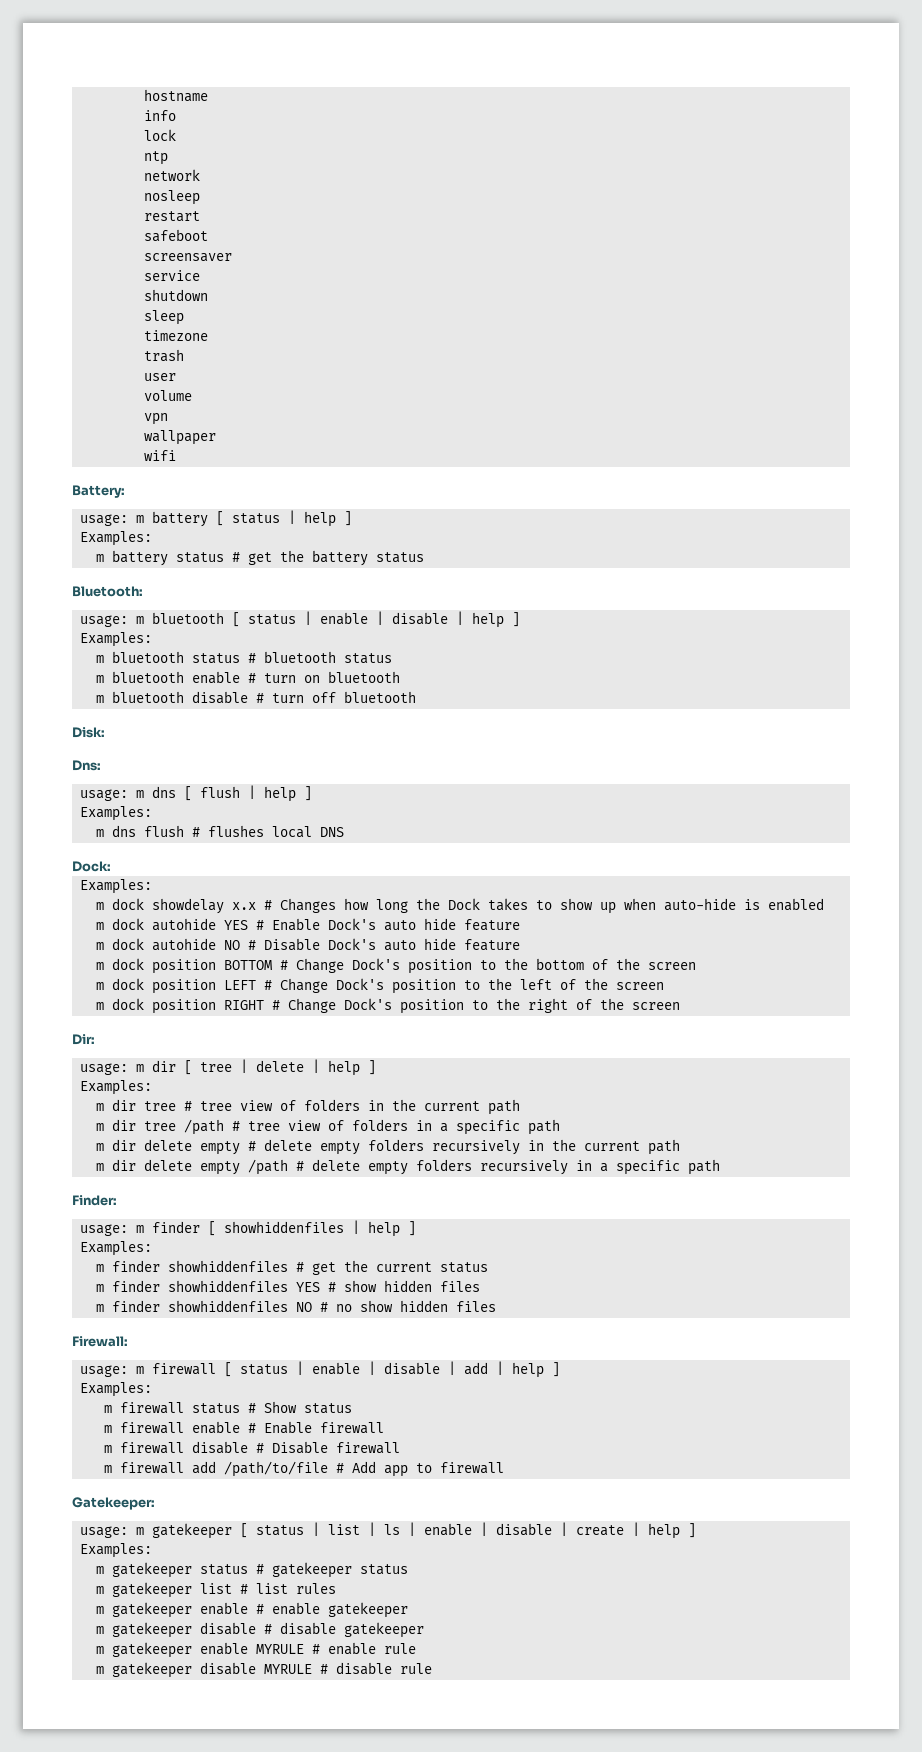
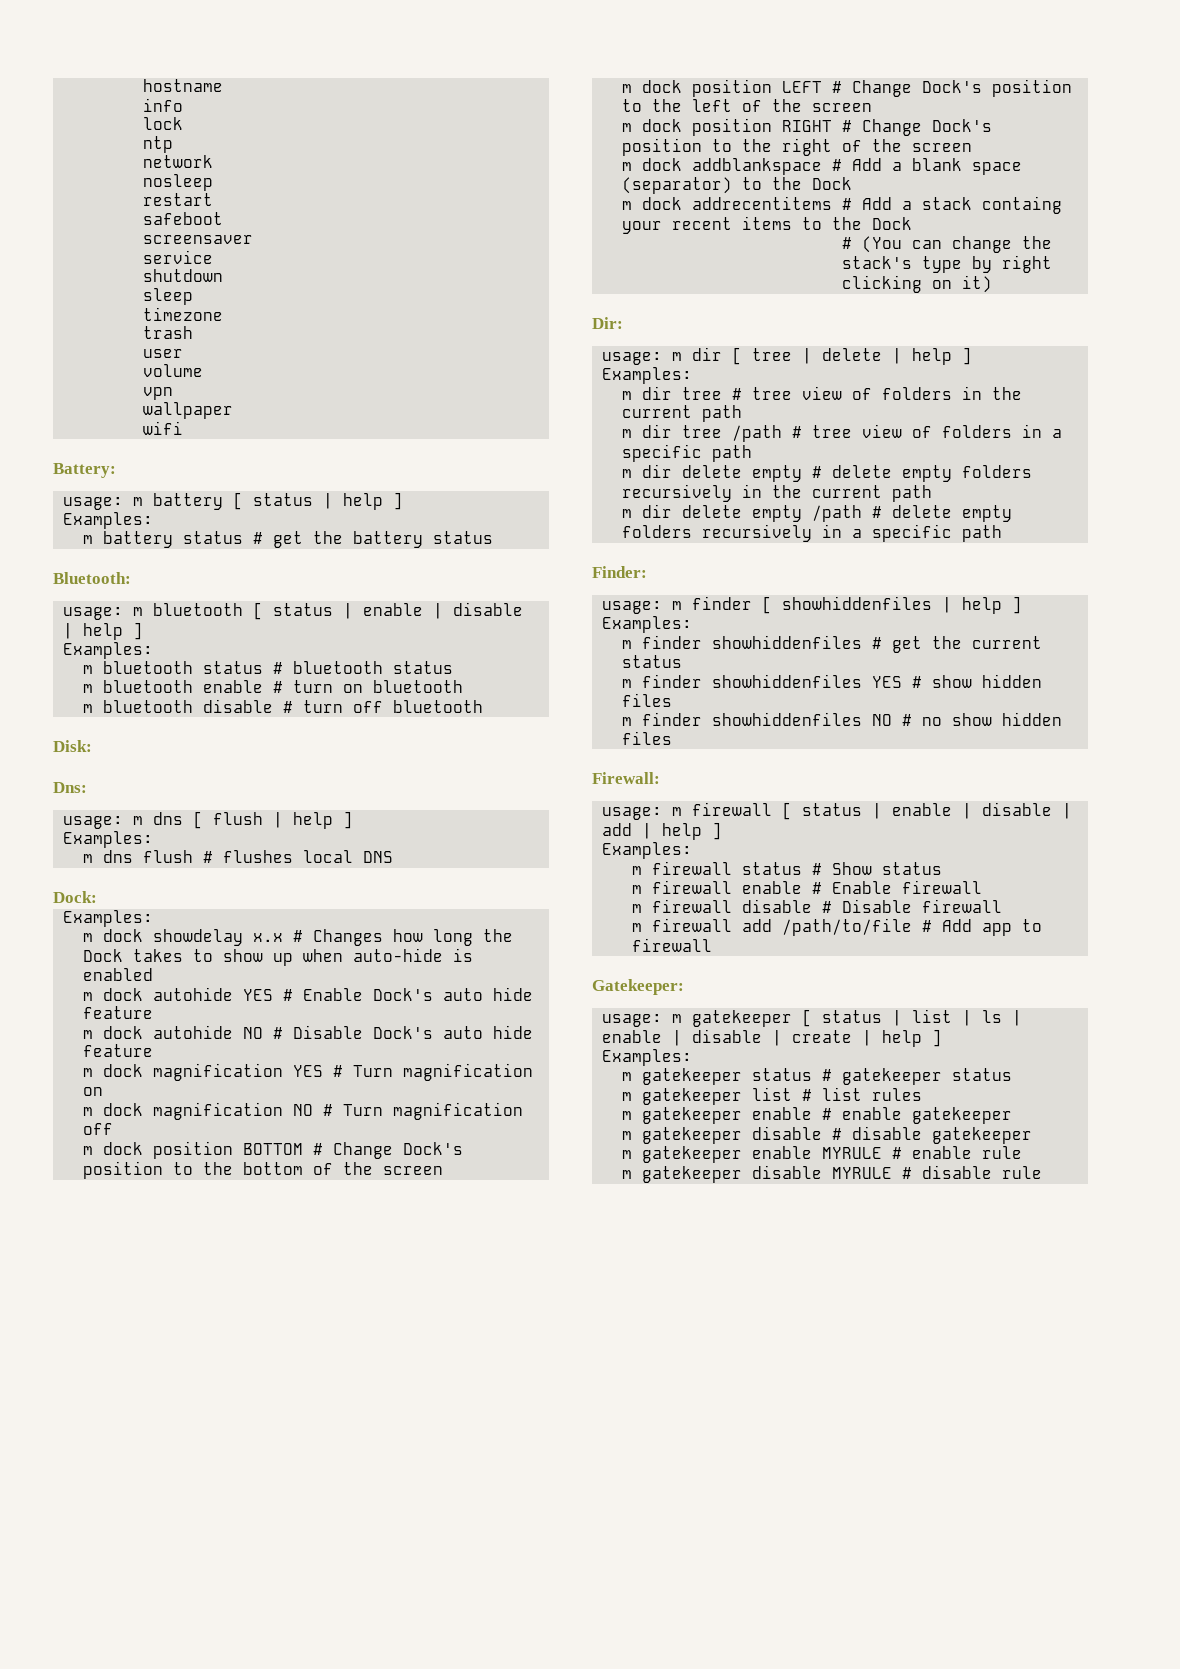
(520, 945) none -> [83,1063,534,1081] [83,1087,104,1096] [83,1102,524,1120] [83,1123,114,1135] // m dock magnification YES # Turn magnification on // m dock magnification NO # Turn magnification off
(680, 1006) none -> [622,158,1023,175] [622,177,853,194] [622,196,1063,214] [622,216,913,234] [842,236,1053,253] [842,255,1053,273] [842,275,993,293] // m dock addblankspace # Add a blank space (separator) to the Dock // m dock addrecentitems # Add a stack containg your recent items to the Dock // # (You can change the stack's type by right clicking on it)

